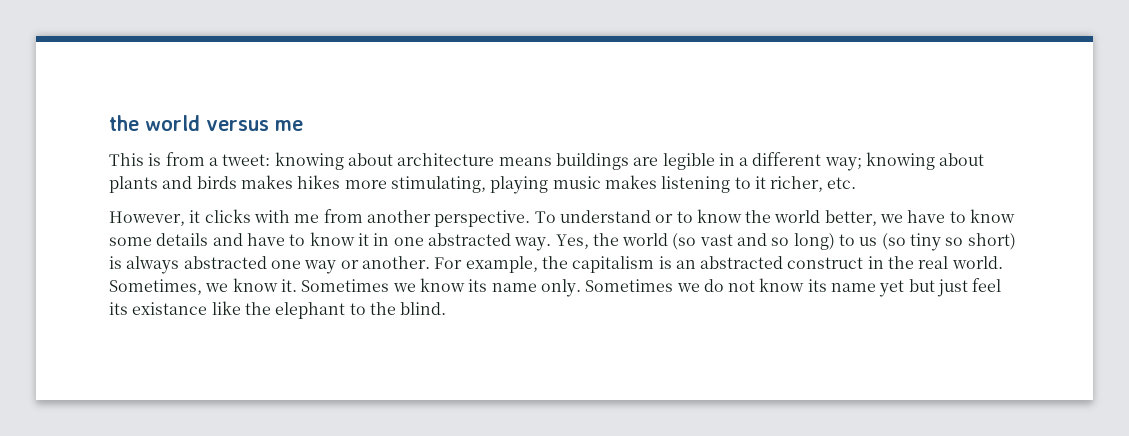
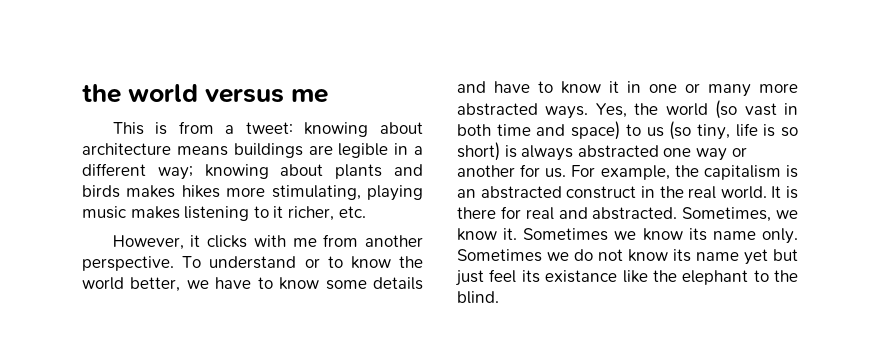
[427,233,552,251] abstracted way. -> [685,83,798,97] [457,103,589,119] or many more abstracted ways.
[737,233,942,251] and so long) to us (so tiny -> [784,103,798,115] [457,121,776,140] in both time and space) to us (so tiny, life is
[361,256,430,269] another. -> [457,164,567,178] another for us.
(1003, 262) none -> [771,186,798,199] [457,206,678,220] It is there for real and abstracted.

